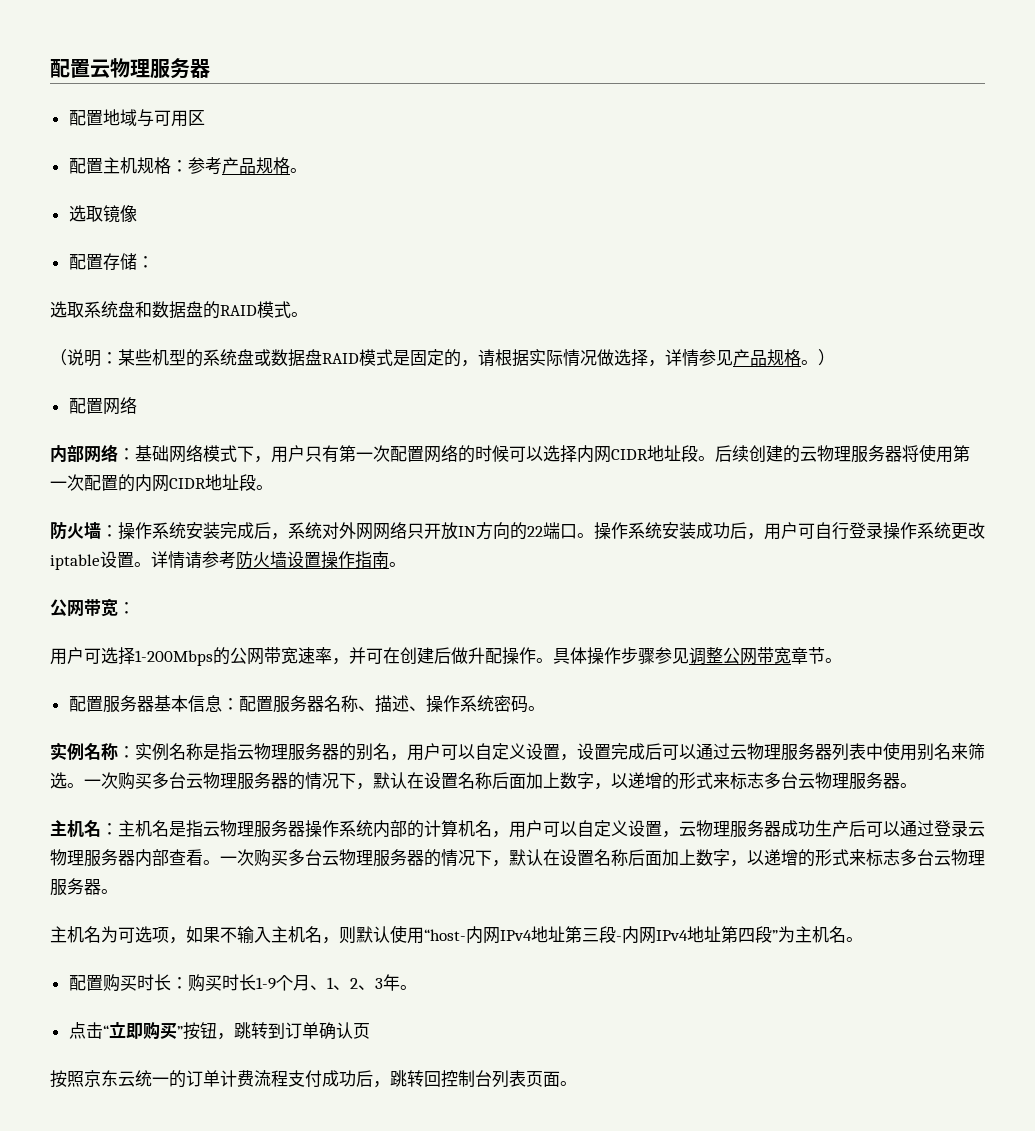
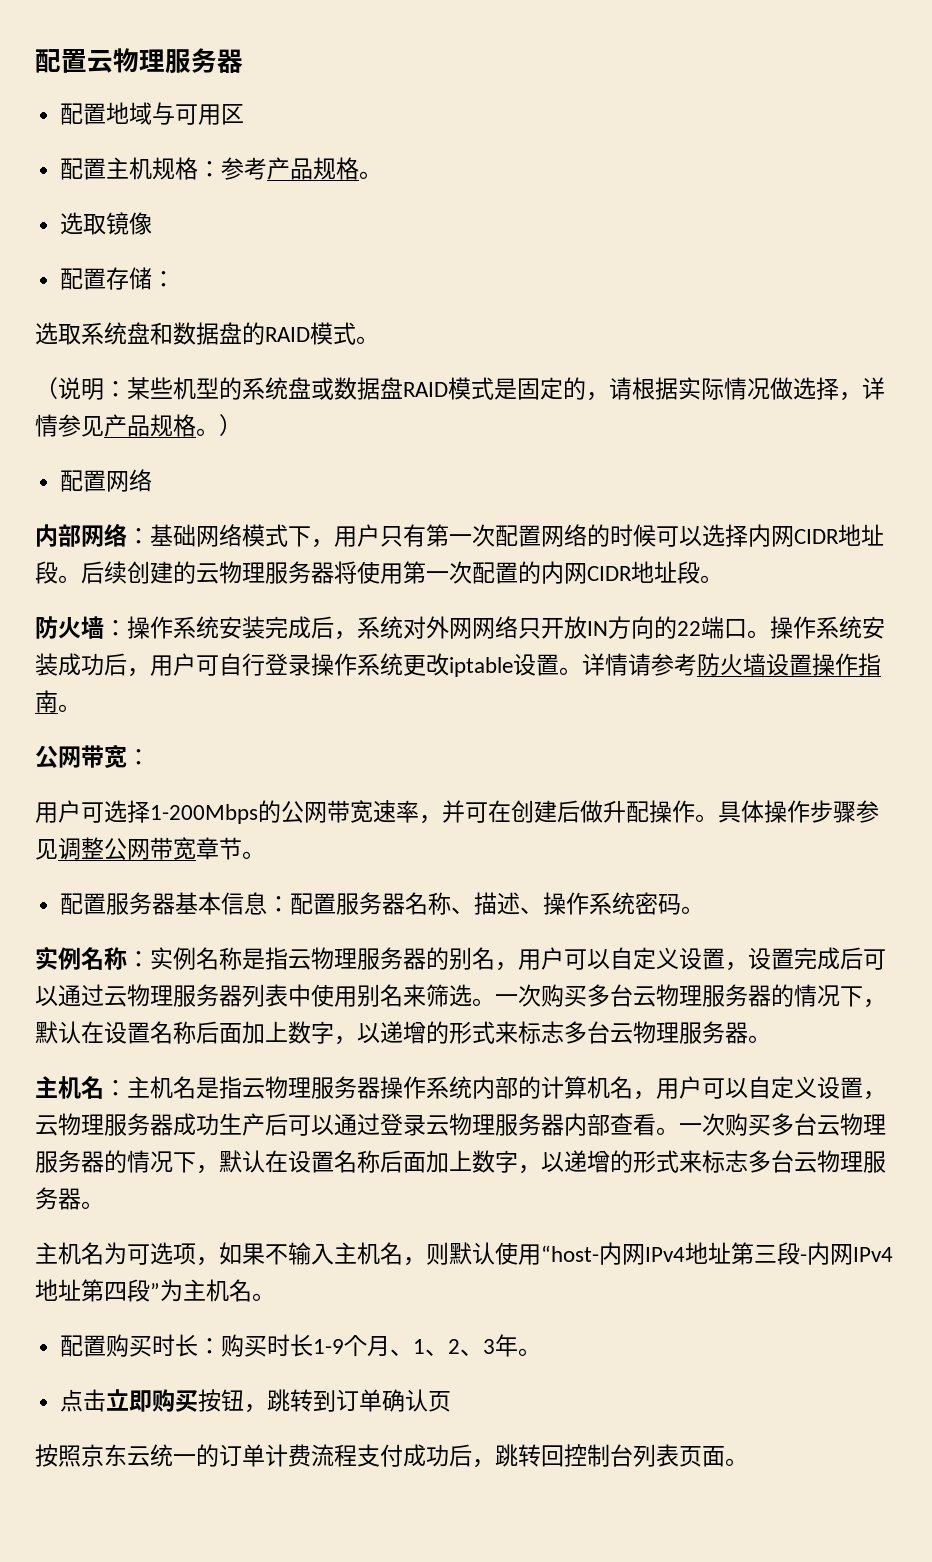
[102,1025,109,1037] “ -> (107, 1400) none
[176,1026,183,1037] ” -> (199, 1401) none

